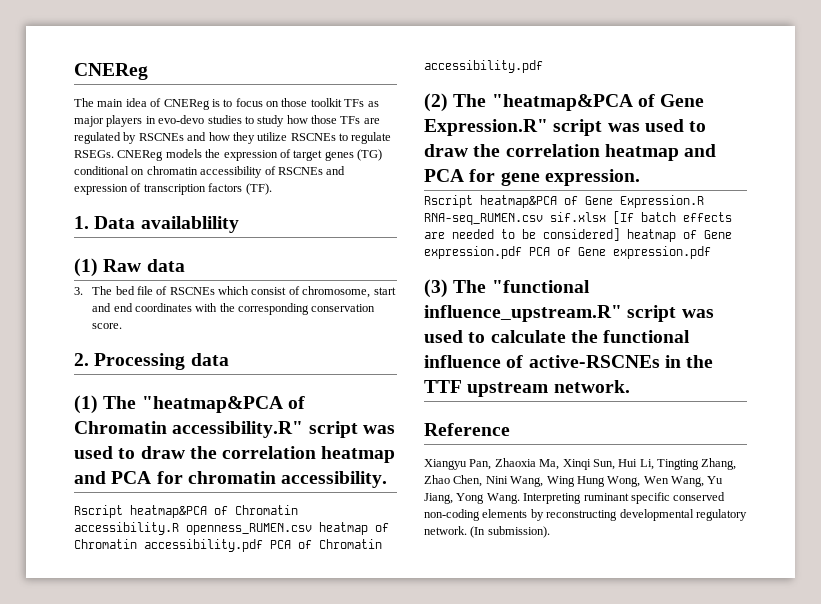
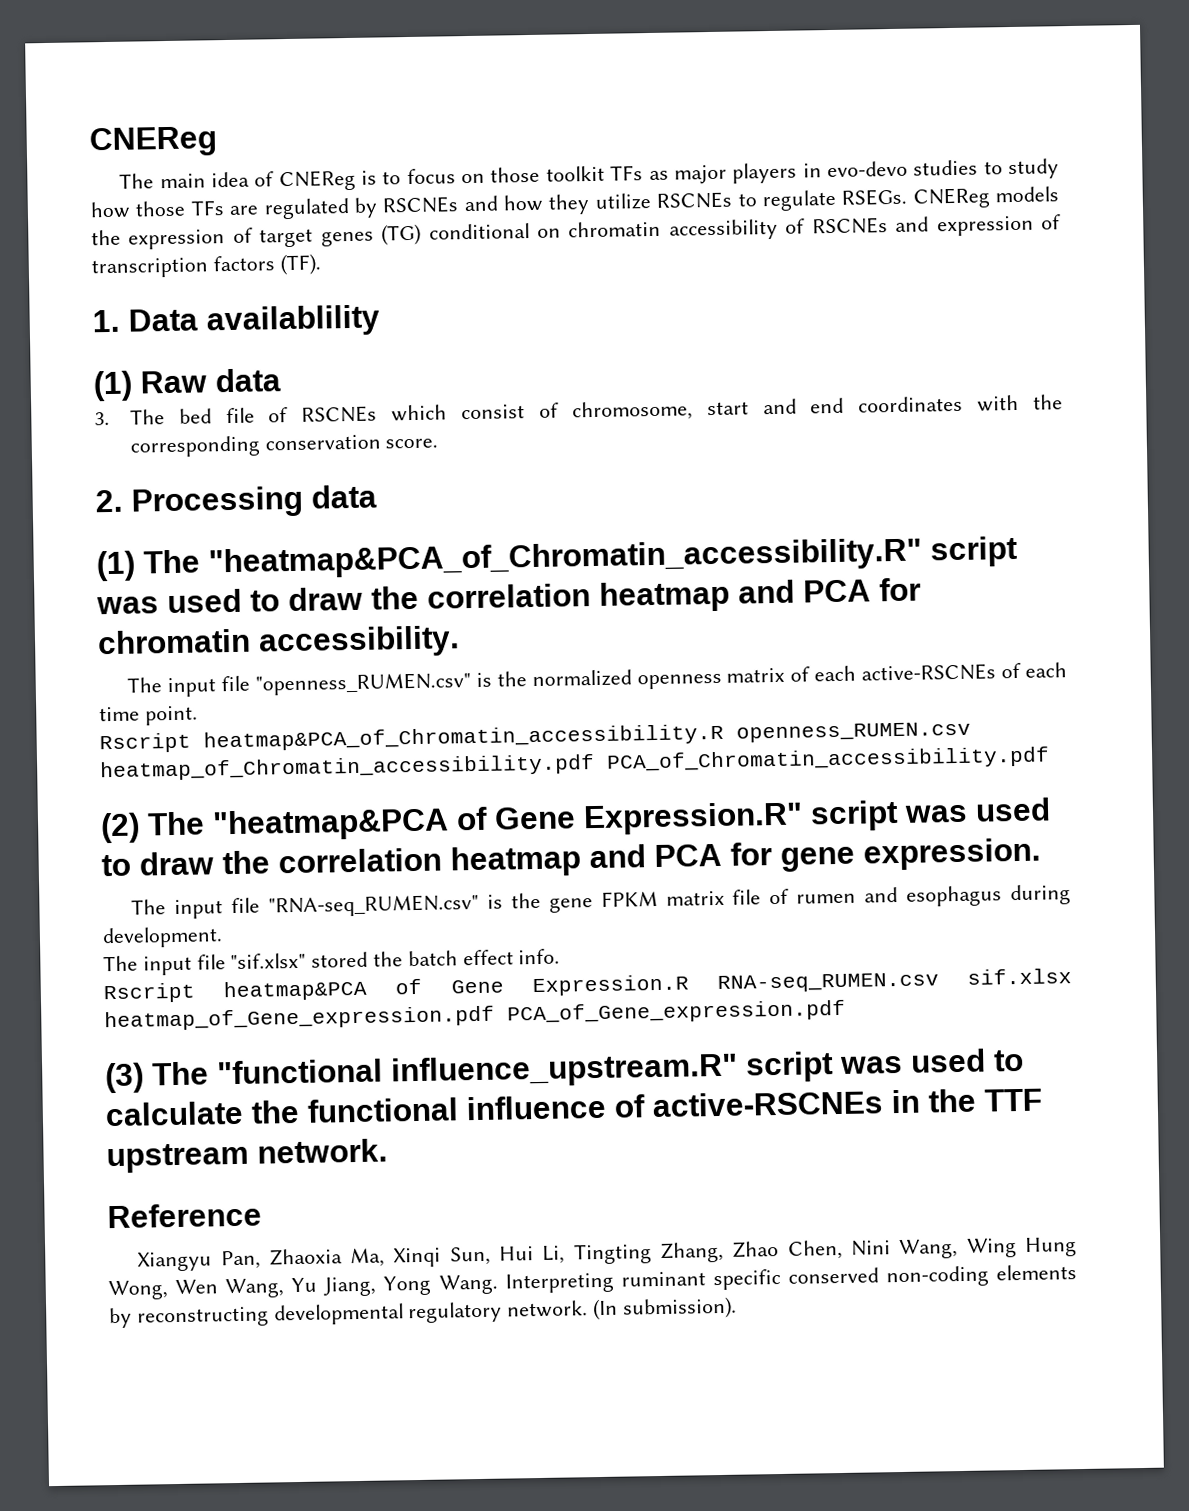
[141,396,305,413] [74,421,304,438] "heatmap&PCA of Chromatin accessibility.R" -> [208,537,922,580] "heatmap&PCA_of_Chromatin_accessibility.R"
[74,505,298,518] [74,522,389,535] [74,539,382,552] [424,60,543,73] Rscript heatmap&PCA of Chromatin accessibility.R openness_RUMEN.csv heatmap of Chromatin accessibility.pdf PCA of Chromatin accessibility.pdf -> [127,662,1068,698] [99,705,198,726] [99,721,971,754] [100,746,1050,782] The input file "openness_RUMEN.csv" is the normalized openness matrix of each active-RSCNEs of each time point. // Rscript heatmap&PCA_of_Chromatin_accessibility.R openness_RUMEN.csv heatmap_of_Chromatin_accessibility.pdf PCA_of_Chromatin_accessibility.pdf
(640, 177) none -> [131,884,1071,919] [102,926,223,949] [103,948,561,976] // The input file "RNA-seq_RUMEN.csv" is the gene FPKM matrix file of rumen and esophagus during development. // The input file "sif.xlsx" stored the batch effect info.
[613,211,732,224] [424,228,732,242] [424,246,711,259] [If batch effects are needed to be considered] heatmap of Gene expression.pdf PCA of Gene expression.pdf -> [104,999,846,1032] heatmap_of_Gene_expression.pdf PCA_of_Gene_expression.pdf

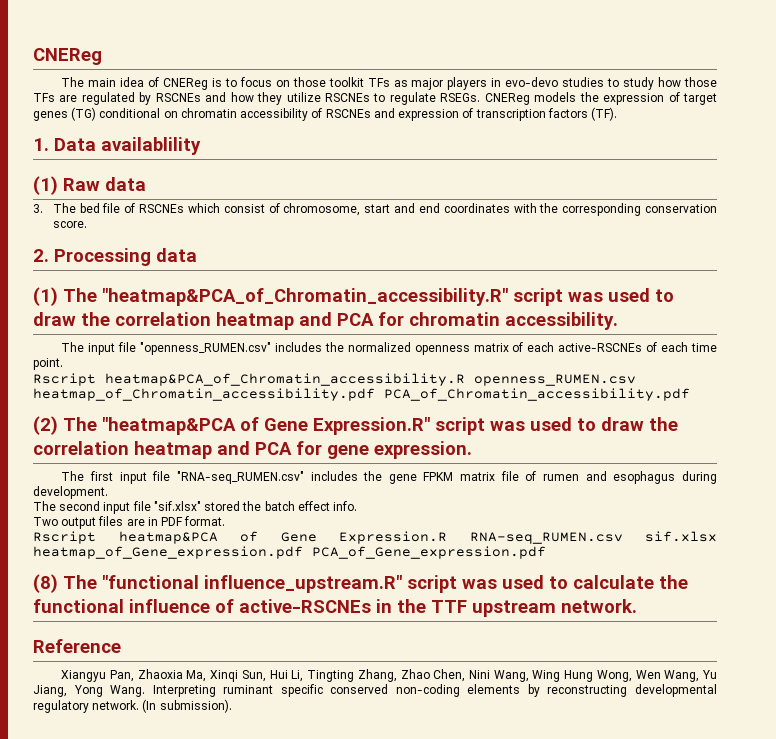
[475,672,492,687] is -> [274,342,322,352] includes
(167, 907) none -> [89,471,113,481] first
[486,894,503,909] is -> [310,471,358,481] includes
(138, 963) none -> [59,501,101,511] second
(561, 956) none -> [33,516,226,529] // Two output files are in PDF format.
[105,1062,144,1094] (3) -> [33,574,58,593] (8)

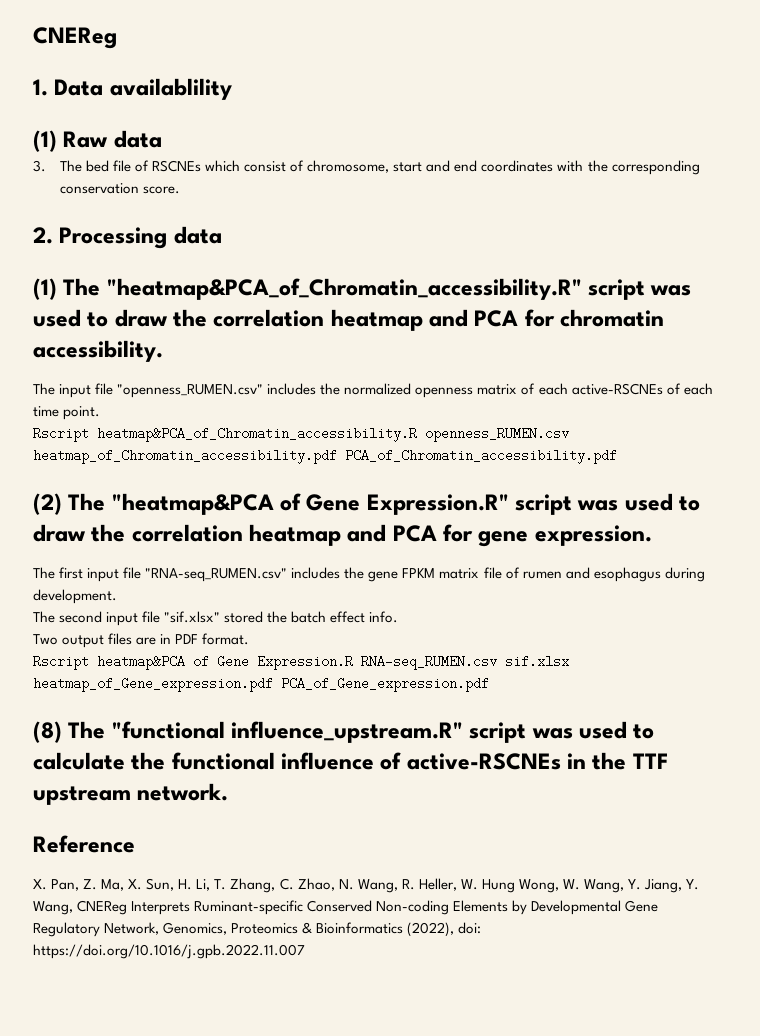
[33,48,102,65] [61,77,718,90] [33,92,717,105] [33,107,618,121] CNEReg // The main idea of CNEReg is to focus on those toolkit TFs as major players in evo-devo studies to study how those TFs are regulated by RSCNEs and how they utilize RSCNEs to regulate RSEGs. CNEReg models the expression of target genes (TG) conditional on chromatin accessibility of RSCNEs and expression of transcription factors (TF). -> [33,27,117,49] CNEReg
[61,669,718,682] [33,684,717,697] [33,699,232,713] Xiangyu Pan, Zhaoxia Ma, Xinqi Sun, Hui Li, Tingting Zhang, Zhao Chen, Nini Wang, Wing Hung Wong, Wen Wang, Yu Jiang, Yong Wang. Interpreting ruminant specific conserved non-coding elements by reconstructing developmental regulatory network. (In submission). -> [33,878,700,893] [33,900,659,915] [33,922,482,937] [33,944,305,959] X. Pan, Z. Ma, X. Sun, H. Li, T. Zhang, C. Zhao, N. Wang, R. Heller, W. Hung Wong, W. Wang, Y. Jiang, Y. Wang, CNEReg Interprets Ruminant-specific Conserved Non-coding Elements by Developmental Gene Regulatory Network, Genomics, Proteomics & Bioinformatics (2022), doi: https://doi.org/10.1016/j.gpb.2022.11.007

